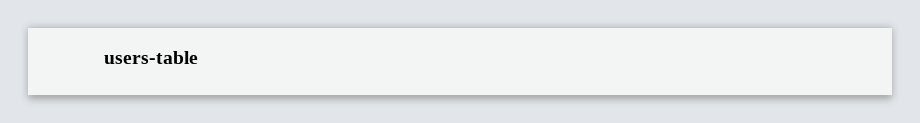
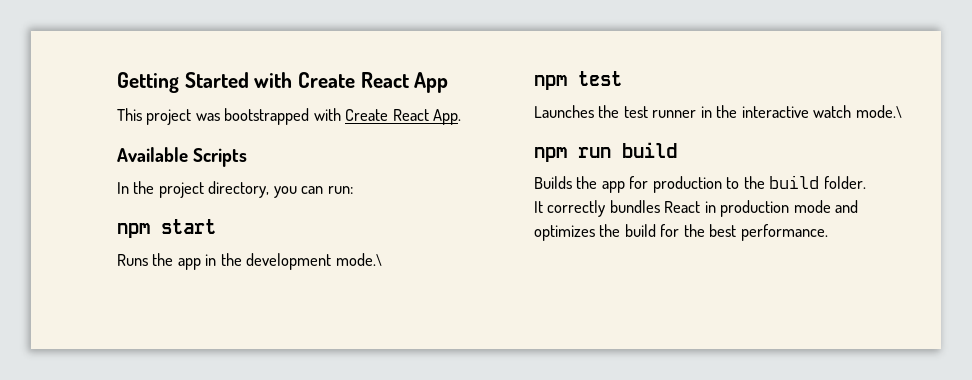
[104,51,198,64] users-table -> [117,72,449,93] [117,108,462,125] [117,147,248,167] [117,181,353,198] [117,219,216,238] [117,253,382,270] [534,71,622,90] [534,105,902,118] [534,142,677,162] [534,175,866,193] [534,200,859,217] [534,224,828,241] Getting Started with Create React App // This project was bootstrapped with Create React App. // Available Scripts // In the project directory, you can run: // npm start // Runs the app in the development mode.\ // npm test // Launches the test runner in the interactive watch mode.\ // npm run build // Builds the app for production to the build folder. // It correctly bundles React in production mode and optimizes the build for the best performance.

